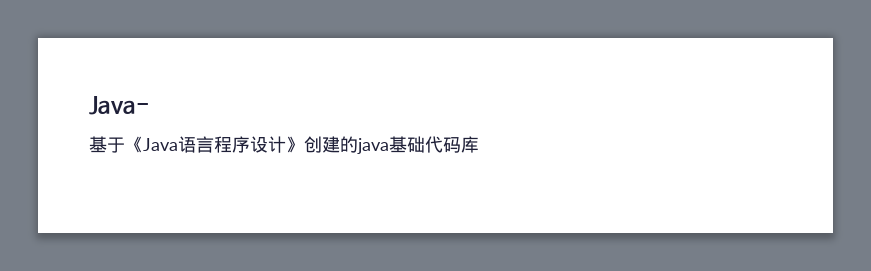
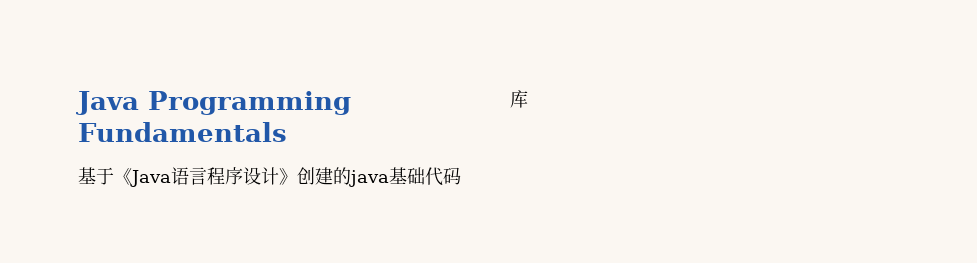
[89,96,149,115] Java- -> [76,91,351,115] [78,122,287,142] Java Programming Fundamentals

